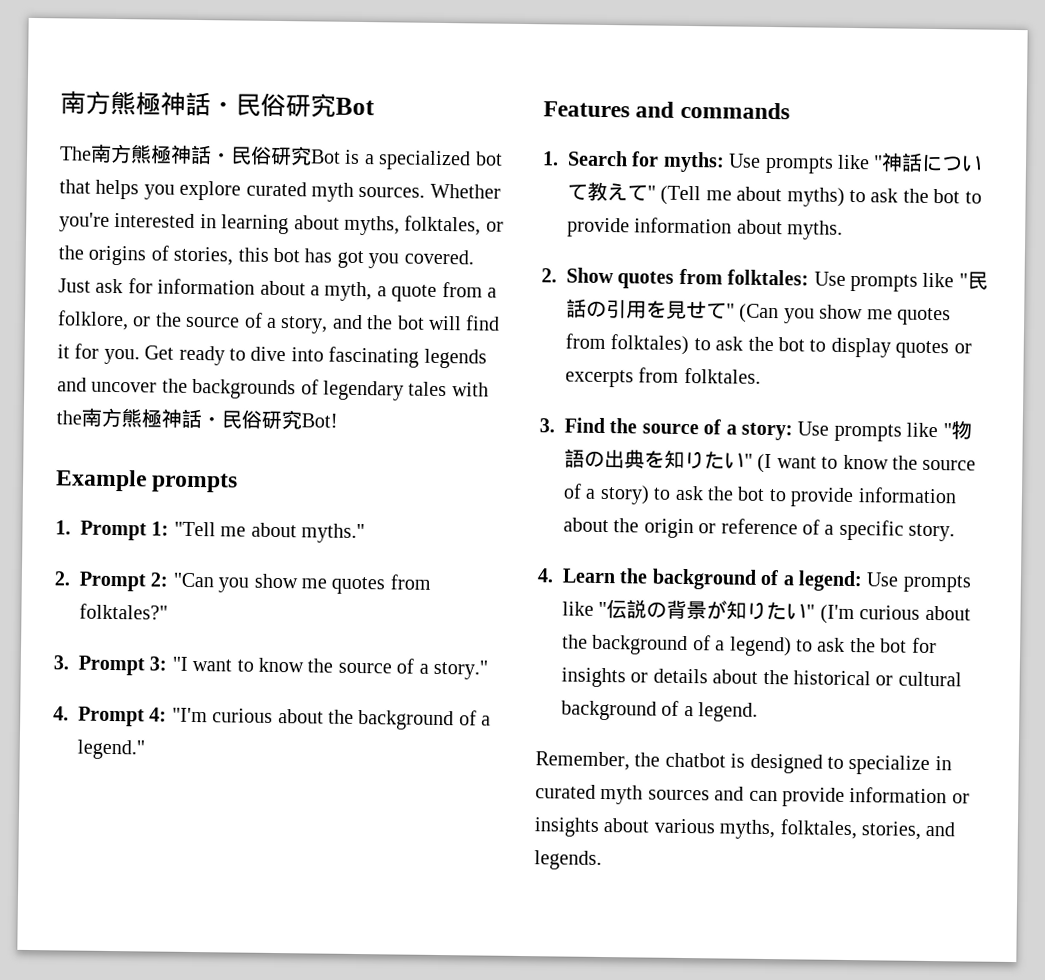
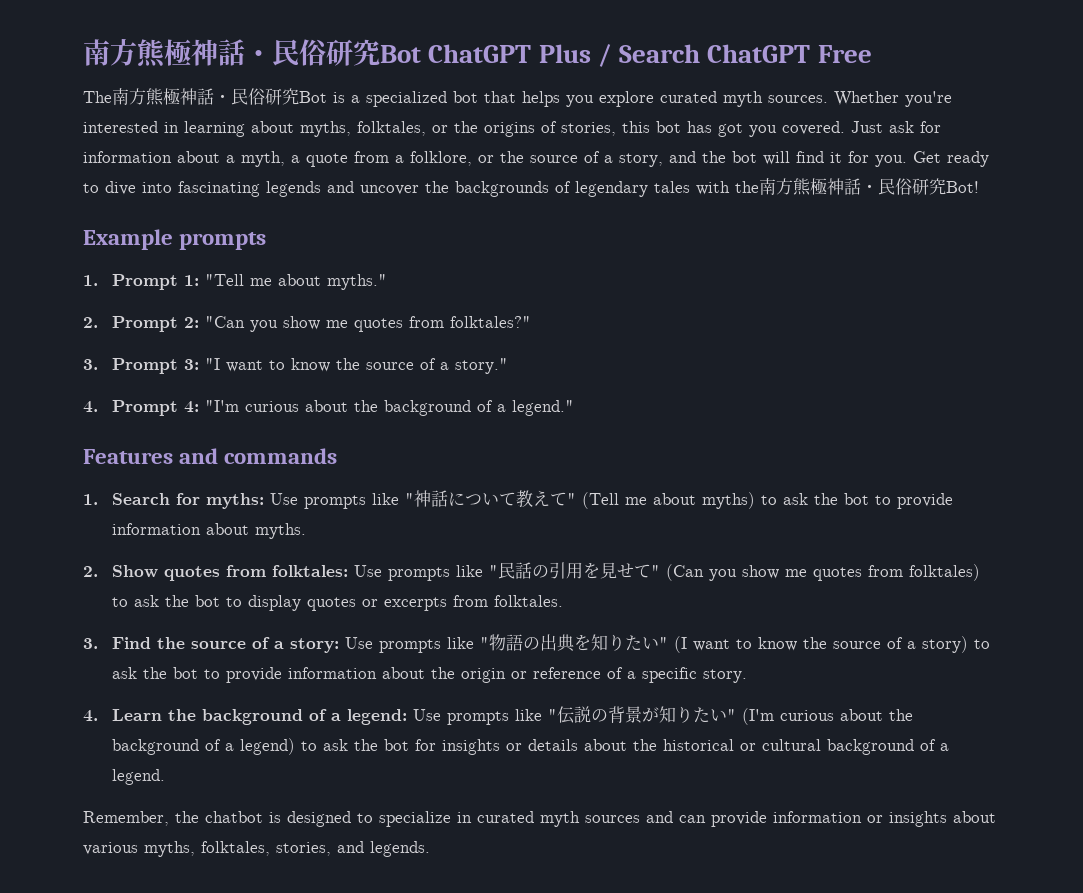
[60,90,375,118] 南方熊極神話・民俗研究Bot -> [83,38,872,68] 南方熊極神話・民俗研究Bot ChatGPT Plus / Search ChatGPT Free

